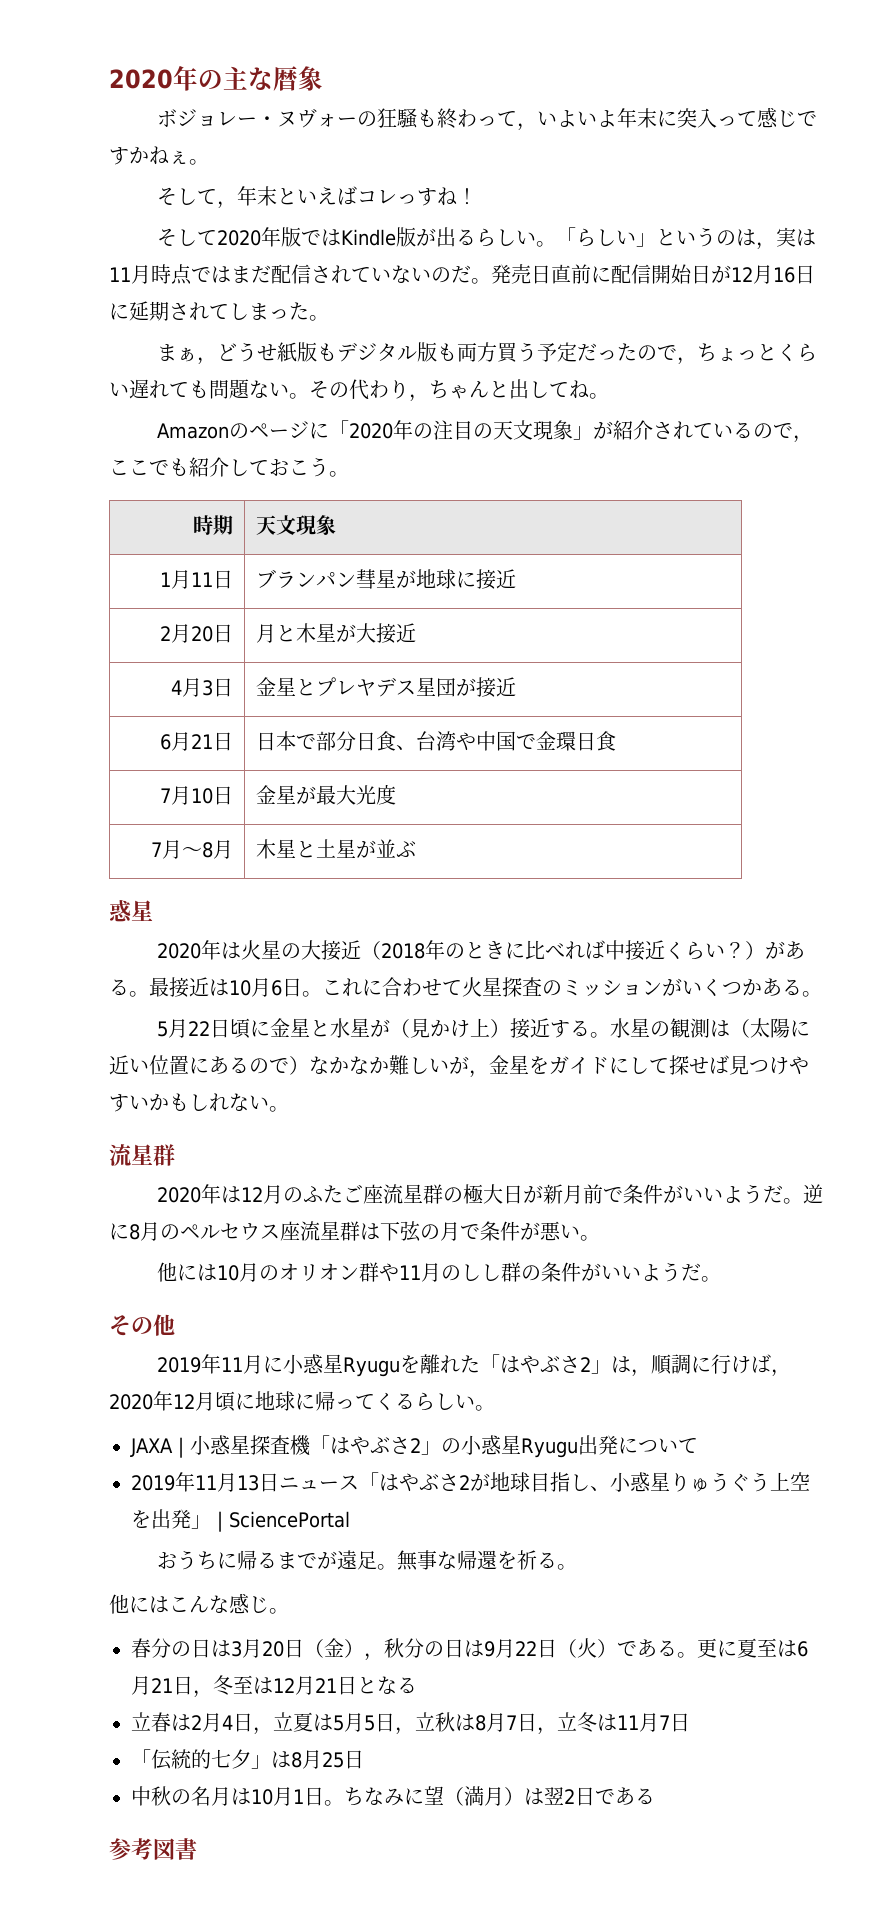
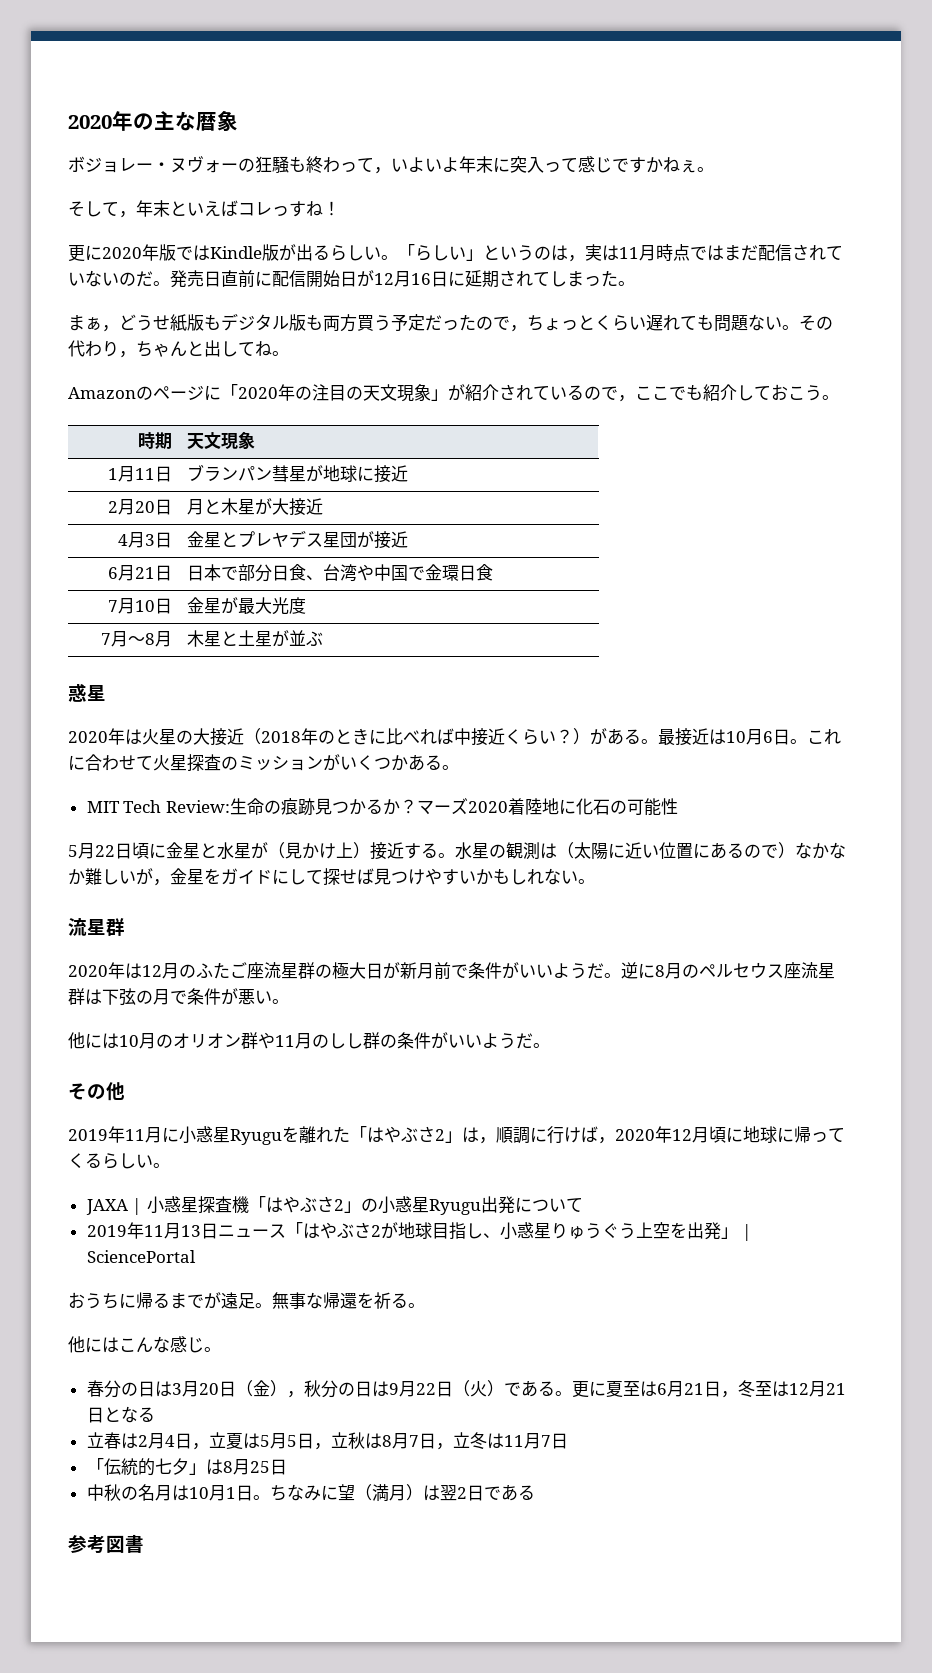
[156,228,217,246] そして -> [68,245,102,262] 更に
(822, 994) none -> [86,798,678,816] // MIT Tech Review:生命の痕跡見つかるか？マーズ2020着陸地に化石の可能性

